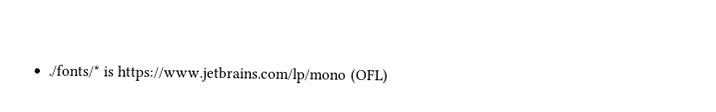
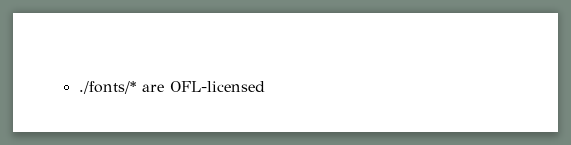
[103,65,388,85] is https://www.jetbrains.com/lp/mono (OFL) -> [141,81,265,92] are OFL-licensed

